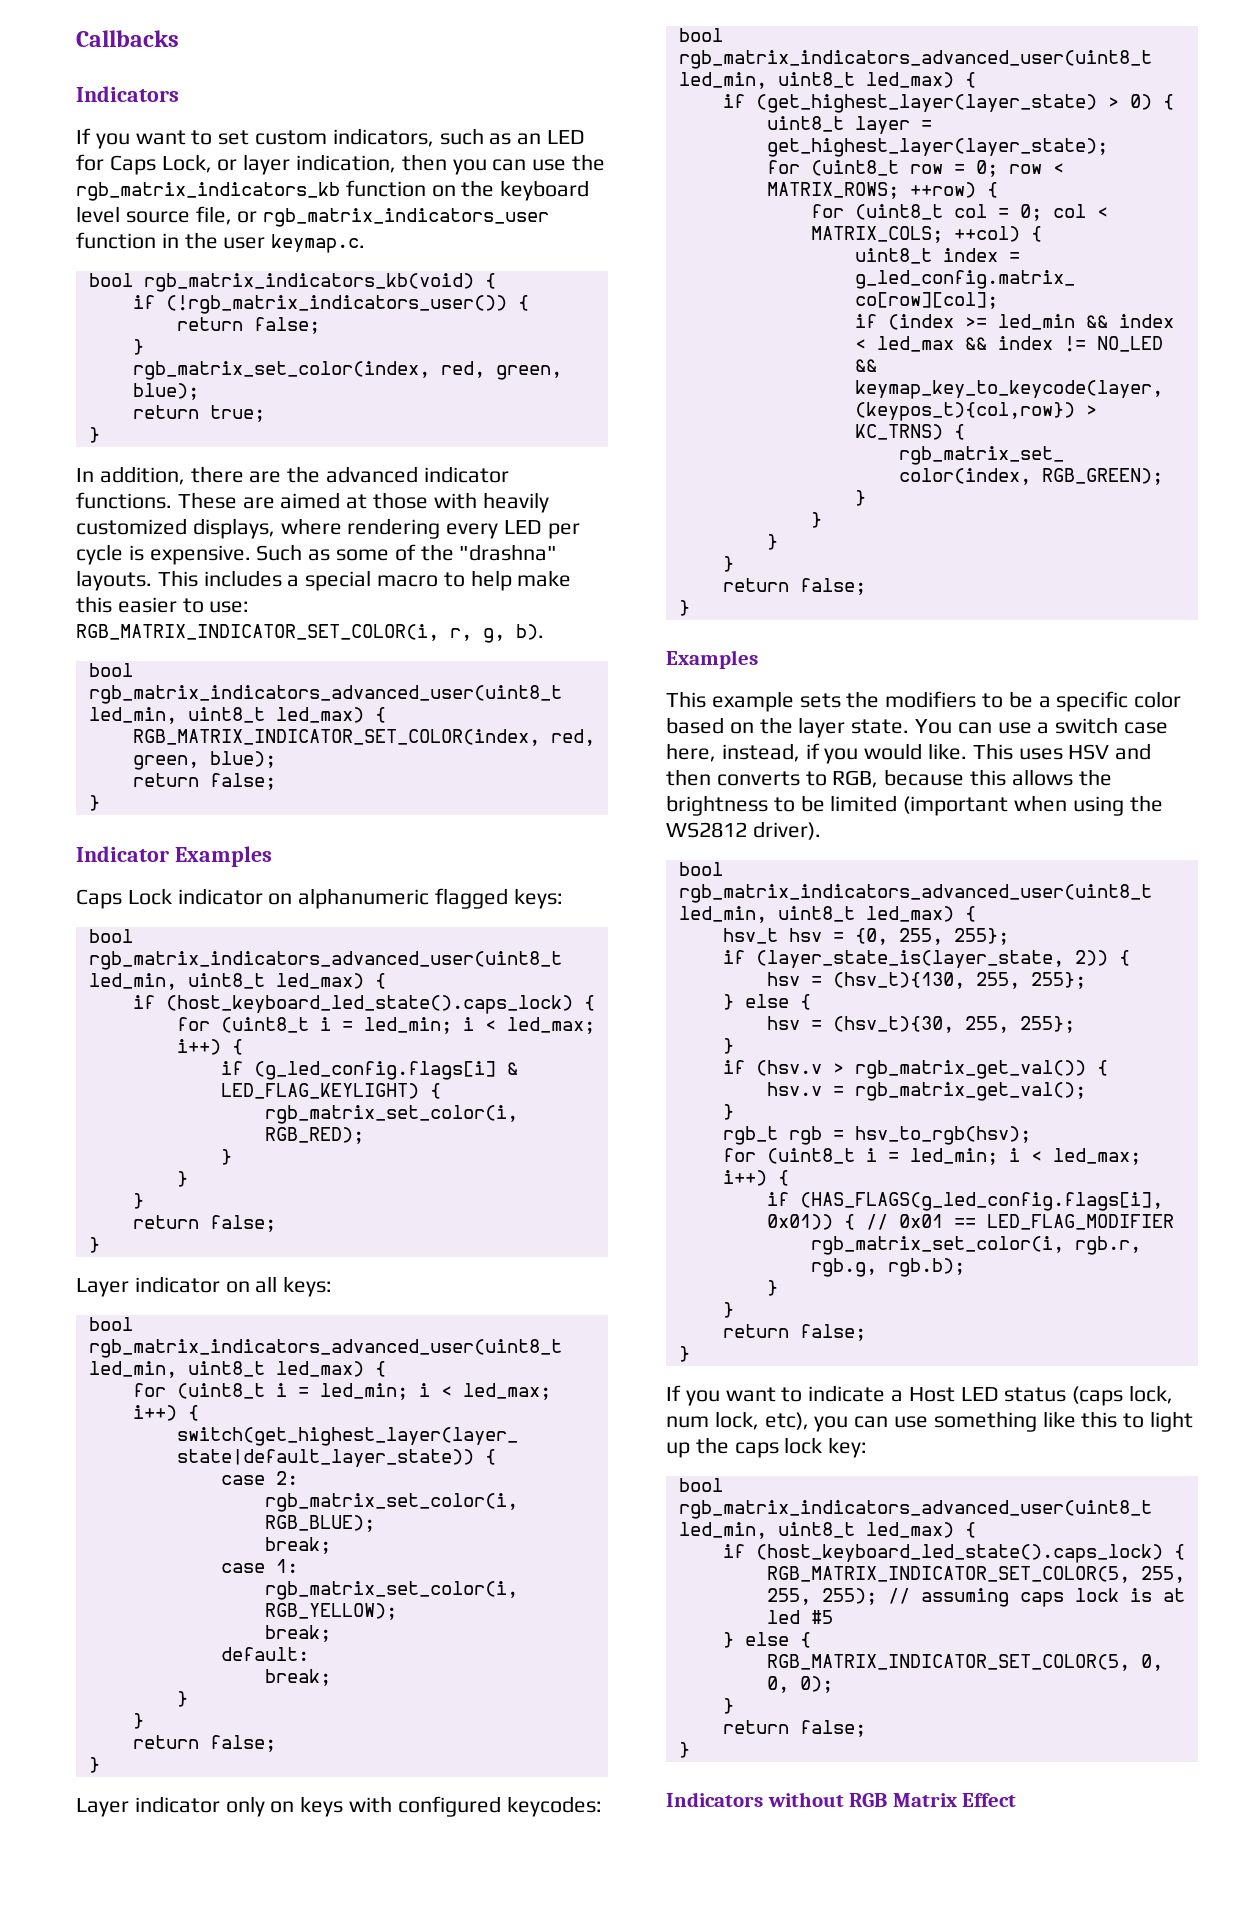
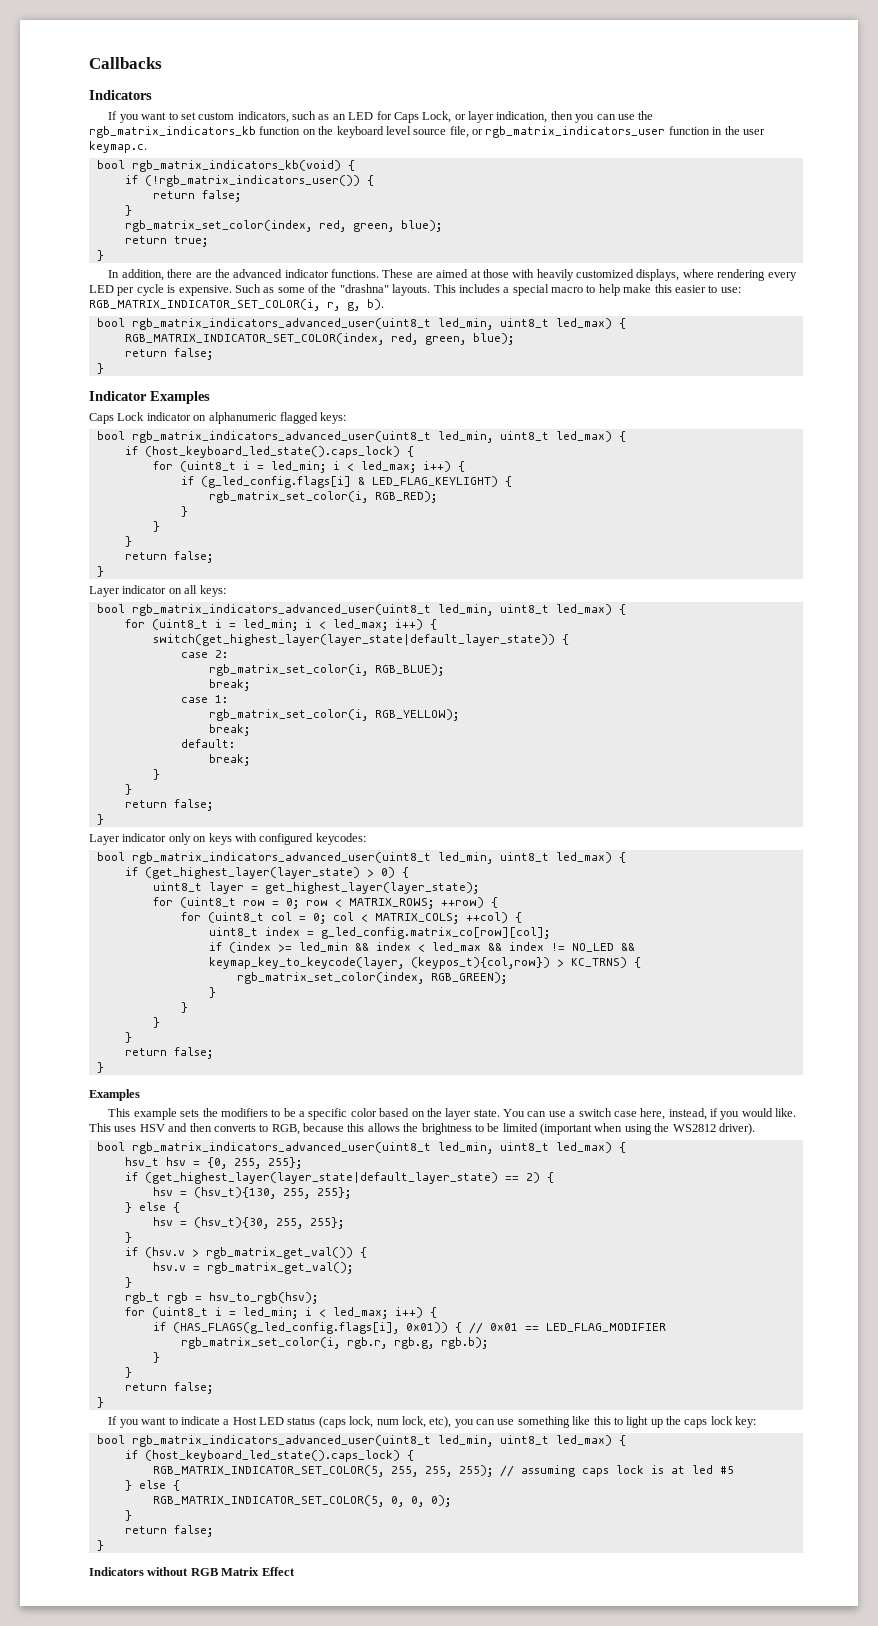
[755,950,1108,968] (layer_state_is(layer_state, 2)) -> [144,1172,540,1184] (get_highest_layer(layer_state|default_layer_state) == 2)

